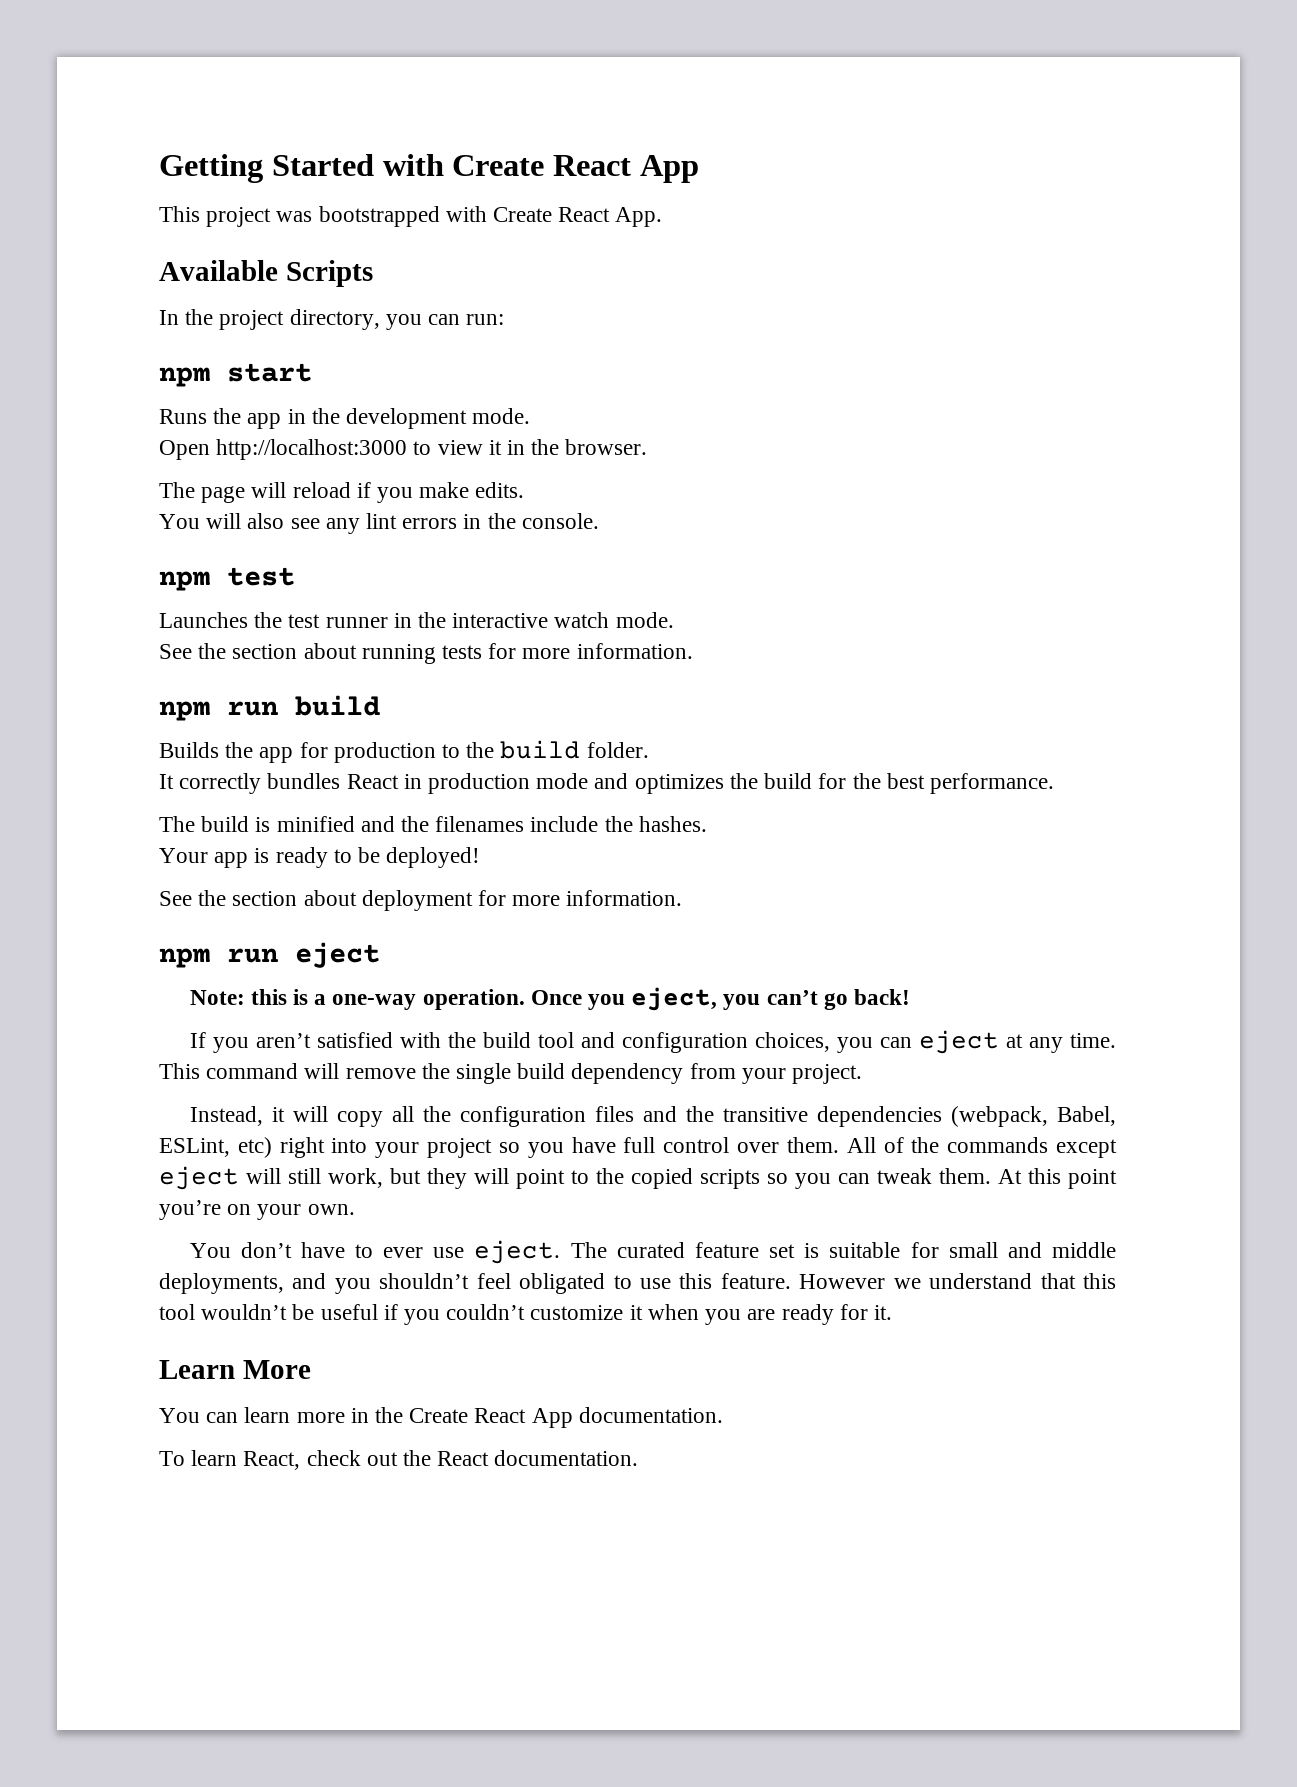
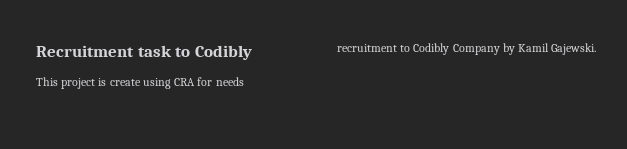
[159,154,699,183] [159,206,663,227] [159,260,373,287] [159,309,505,330] [159,363,312,387] [159,408,531,429] [159,439,648,460] [159,482,525,503] [159,513,599,534] [159,567,295,591] [159,612,674,628] [159,643,693,664] [159,695,380,721] [159,740,649,763] [159,773,1054,794] [159,816,707,832] [159,847,481,868] [159,890,683,911] [159,942,380,968] [189,987,911,1011] [189,1030,1116,1054] [159,1063,863,1084] [189,1106,1116,1127] [159,1137,1118,1158] [159,1166,1117,1190] [159,1200,355,1220] [189,1240,1116,1264] [159,1273,1116,1294] [159,1304,892,1325] [159,1360,311,1379] [159,1407,723,1428] [159,1450,639,1470] Getting Started with Create React App // This project was bootstrapped with Create React App. // Available Scripts // In the project directory, you can run: // npm start // Runs the app in the development mode. // Open http://localhost:3000 to view it in the browser. // The page will reload if you make edits. // You will also see any lint errors in the console. // npm test // Launches the test runner in the interactive watch mode. // See the section about running tests for more information. // npm run build // Builds the app for production to the build folder. // It correctly bundles React in production mode and optimizes the build for the best performance. // The build is minified and the filenames include the hashes. // Your app is ready to be deployed! // See the section about deployment for more information. // npm run eject // Note: this is a one-way operation. Once you eject, you can’t go back! // If you aren’t satisfied with the build tool and configuration choices, you can eject at any time. This command will remove the single build dependency from your project. // Instead, it will copy all the configuration files and the transitive dependencies (webpack, Babel, ESLint, etc) right into your project so you have full control over them. All of the commands except eject will still work, but they will point to the copied scripts so you can tweak them. At this point you’re on your own. // You don’t have to ever use eject. The curated feature set is suitable for small and middle deployments, and you shouldn’t feel obligated to use this feature. However we understand that this tool wouldn’t be useful if you couldn’t customize it when you are ready for it. // Learn More // You can learn more in the Create React App documentation. // To learn React, check out the React documentation. -> [36,45,252,60] [36,77,244,89] [337,43,597,55] Recruitment task to Codibly // This project is create using CRA for needs recruitment to Codibly Company by Kamil Gajewski.

